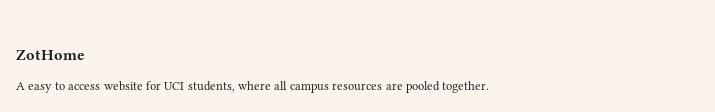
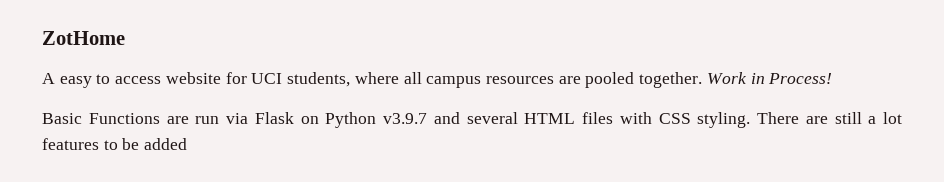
(490, 87) none -> [706,72,833,84] [42,112,902,128] [42,138,188,150] Work in Process! // Basic Functions are run via Flask on Python v3.9.7 and several HTML files with CSS styling. There are still a lot features to be added

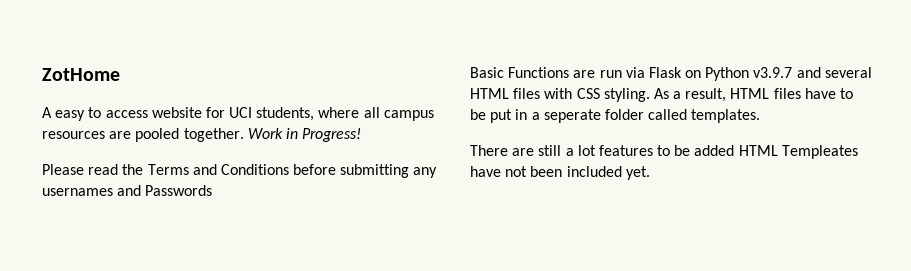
[768,73,833,84] Process! -> [302,128,362,142] [42,164,438,178] [42,185,213,196] Progress! // Please read the Terms and Conditions before submitting any usernames and Passwords
(751, 120) none -> [653,88,854,102] [470,109,761,123] As a result, HTML files have to be put in a seperate folder called templates. //
(188, 144) none -> [738,145,858,159] [470,166,650,180] HTML Templeates have not been included yet.

